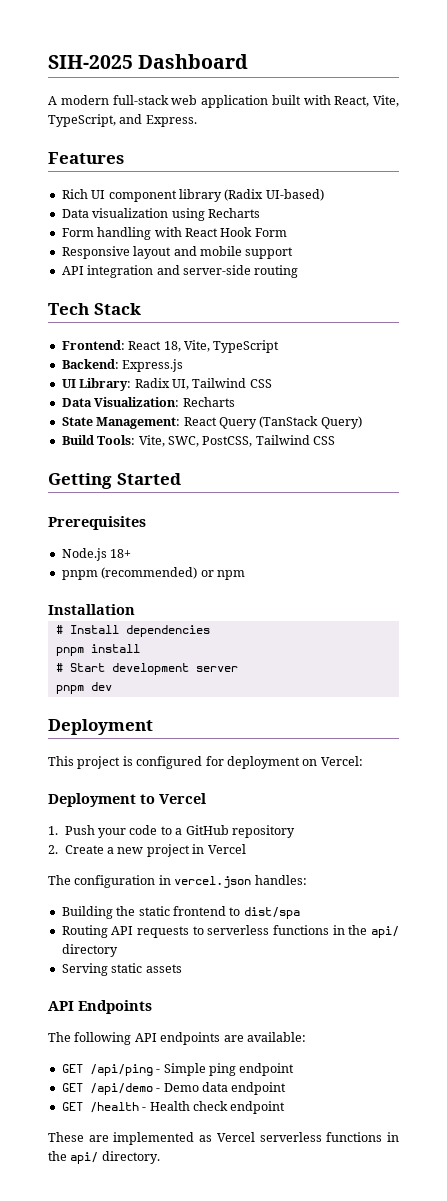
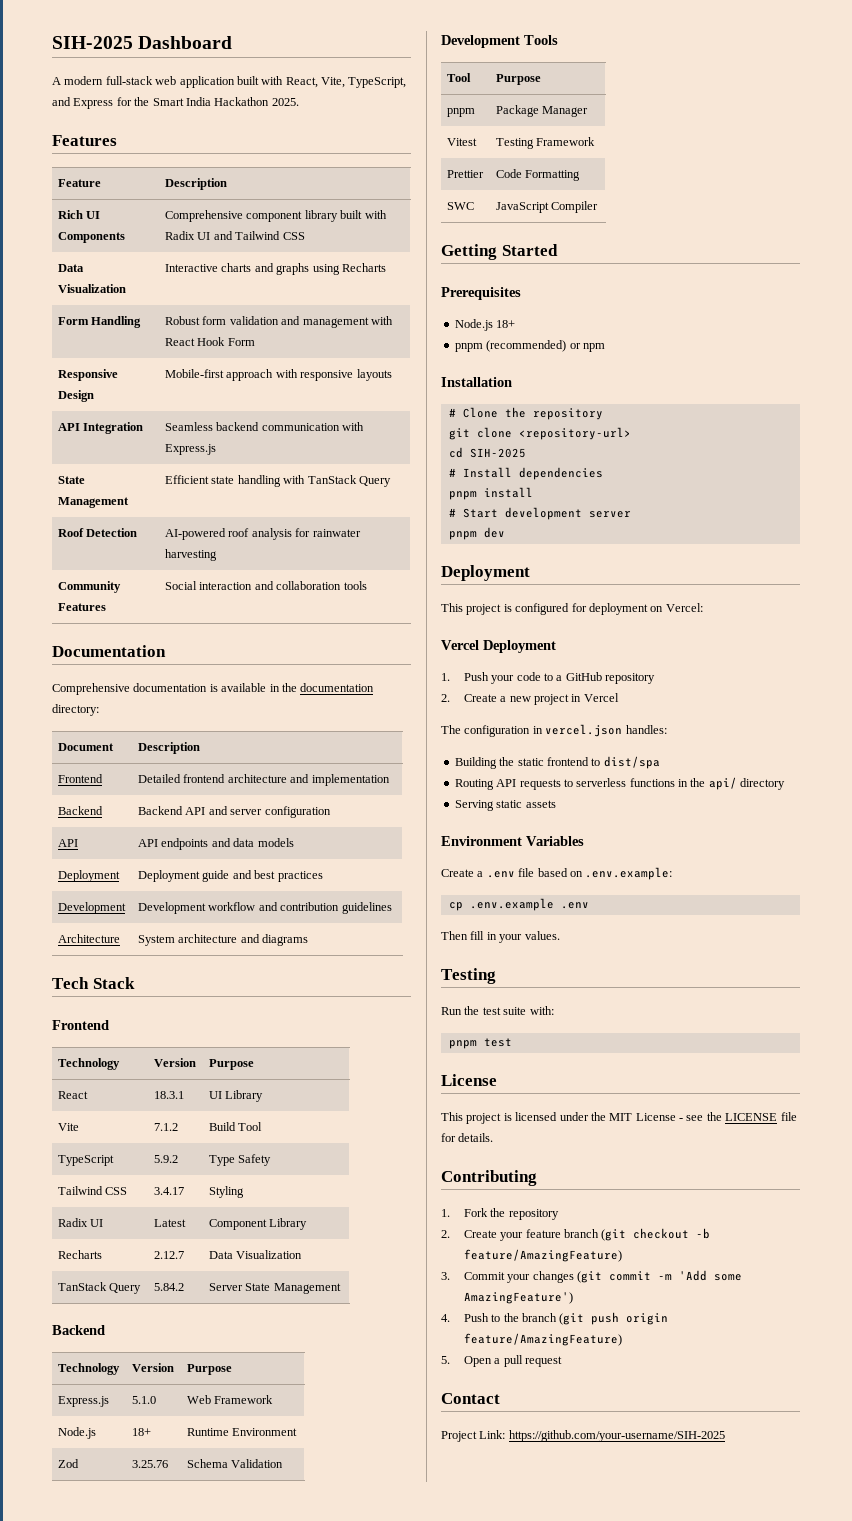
[145,115,197,127] [48,152,124,164] [61,189,324,202] [61,208,260,221] [61,227,287,240] [61,246,294,259] [61,265,299,278] [48,303,141,315] [61,340,280,353] [61,359,184,372] [61,378,272,391] [61,397,235,407] [61,416,362,429] [61,435,335,447] Express. // Features // Rich UI component library (Radix UI-based) // Data visualization using Recharts // Form handling with React Hook Form // Responsive layout and mobile support // API integration and server-side routing // Tech Stack // Frontend: React 18, Vite, TypeScript // Backend: Express.js // UI Library: Radix UI, Tailwind CSS // Data Visualization: Recharts // State Management: React Query (TanStack Query) // Build Tools: Vite, SWC, PostCSS, Tailwind CSS -> [73,97,299,109] [52,135,117,146] [58,179,102,187] [165,178,228,190] [58,210,101,219] [58,232,126,243] [165,210,387,222] [165,231,305,240] [58,264,85,272] [58,284,127,293] [165,263,386,275] [58,316,142,328] [165,316,393,328] [165,337,255,346] [58,369,119,381] [58,390,95,402] [165,369,392,381] [58,422,144,434] [165,422,365,431] [165,444,217,455] [58,476,86,484] [58,497,130,508] [165,475,391,487] [58,528,138,537] [165,528,361,540] [165,549,218,561] [58,581,122,593] [58,603,107,611] [165,581,367,590] [52,645,166,657] [52,683,375,695] [52,704,99,716] [58,743,115,751] [138,742,201,754] [58,774,104,783] [138,774,390,786] [58,806,104,815] [138,806,331,818] [58,839,79,847] [138,838,294,850] [58,870,121,882] [138,870,323,882] [58,902,127,914] [138,902,392,914] [58,934,121,943] [138,934,309,946] [52,977,135,989] [52,1020,109,1030] [58,1058,121,1070] [154,1058,197,1067] [209,1059,255,1070] [58,1091,89,1099] [154,1091,185,1099] [209,1090,264,1102] [58,1123,80,1131] [154,1123,179,1131] [209,1122,263,1131] [58,1155,115,1166] [154,1155,179,1163] [209,1154,272,1166] [58,1186,128,1195] [154,1187,185,1195] [209,1186,245,1198] [58,1218,104,1227] [154,1219,187,1227] [209,1218,308,1230] [58,1250,103,1259] [154,1251,185,1259] [209,1250,303,1259] [58,1282,142,1294] [154,1283,185,1291] [209,1283,341,1294] [52,1325,105,1335] [58,1363,121,1375] [132,1363,175,1372] [187,1364,233,1375] [58,1396,110,1407] [132,1396,157,1404] [187,1395,274,1404] [58,1427,97,1439] [132,1428,152,1436] [187,1428,298,1436] [58,1459,80,1468] [132,1460,169,1468] [187,1459,284,1468] [441,35,558,48] [447,73,472,82] [496,74,542,85] [447,108,476,117] [496,105,589,117] [447,138,478,146] [496,137,596,149] [447,170,485,178] [496,169,581,181] [447,202,475,210] [496,201,599,213] Express for the Smart India Hackathon 2025. // Features // Feature | Description // Rich UI Components | Comprehensive component library built with Radix UI and Tailwind CSS // Data Visualization | Interactive charts and graphs using Recharts // Form Handling | Robust form validation and management with React Hook Form // Responsive Design | Mobile-first approach with responsive layouts // API Integration | Seamless backend communication with Express.js // State Management | Efficient state handling with TanStack Query // Roof Detection | AI-powered roof analysis for rainwater harvesting // Community Features | Social interaction and collaboration tools // Documentation // Comprehensive documentation is available in the documentation directory: // Document | Description // Frontend | Detailed frontend architecture and implementation // Backend | Backend API and server configuration // API | API endpoints and data models // Deployment | Deployment guide and best practices // Development | Development workflow and contribution guidelines // Architecture | System architecture and diagrams // Tech Stack // Frontend // Technology | Version | Purpose // React | 18.3.1 | UI Library // Vite | 7.1.2 | Build Tool // TypeScript | 5.9.2 | Type Safety // Tailwind CSS | 3.4.17 | Styling // Radix UI | Latest | Component Library // Recharts | 2.12.7 | Data Visualization // TanStack Query | 5.84.2 | Server State Management // Backend // Technology | Version | Purpose // Express.js | 5.1.0 | Web Framework // Node.js | 18+ | Runtime Environment // Zod | 3.25.76 | Schema Validation // Development Tools // Tool | Purpose // pnpm | Package Manager // Vitest | Testing Framework // Prettier | Code Formatting // SWC | JavaScript Compiler
(135, 609) none -> [448,407,603,420] [448,427,631,440] [448,447,526,458] // # Clone the repository // git clone <repository-url> // cd SIH-2025
[48,793,206,807] Deployment to Vercel -> [441,640,556,653] Vercel Deployment
[48,1000,152,1014] [48,1032,306,1045] [61,1063,295,1076] [61,1082,287,1095] [61,1101,286,1114] [48,1132,400,1145] [48,1151,160,1164] API Endpoints // The following API endpoints are available: // GET /api/ping - Simple ping endpoint // GET /api/demo - Demo data endpoint // GET /health - Health check endpoint // These are implemented as Vercel serverless functions in the api/ directory. -> [441,836,584,846] [441,867,673,880] [448,898,589,911] [441,931,560,943] [441,968,496,984] [441,1006,554,1015] [448,1038,512,1049] [441,1074,497,1086] [441,1112,797,1124] [441,1133,494,1142] [441,1170,537,1186] [441,1208,559,1220] [441,1228,711,1241] [463,1249,622,1262] [441,1270,743,1283] [463,1292,573,1304] [441,1312,669,1325] [463,1333,622,1346] [441,1355,563,1367] [441,1393,500,1404] [441,1430,725,1442] Environment Variables // Create a .env file based on .env.example: // cp .env.example .env // Then fill in your values. // Testing // Run the test suite with: // pnpm test // License // This project is licensed under the MIT License - see the LICENSE file for details. // Contributing // 1. Fork the repository // 2. Create your feature branch (git checkout -b feature/AmazingFeature) // 3. Commit your changes (git commit -m 'Add some AmazingFeature') // 4. Push to the branch (git push origin feature/AmazingFeature) // 5. Open a pull request // Contact // Project Link: https://github.com/your-username/SIH-2025

